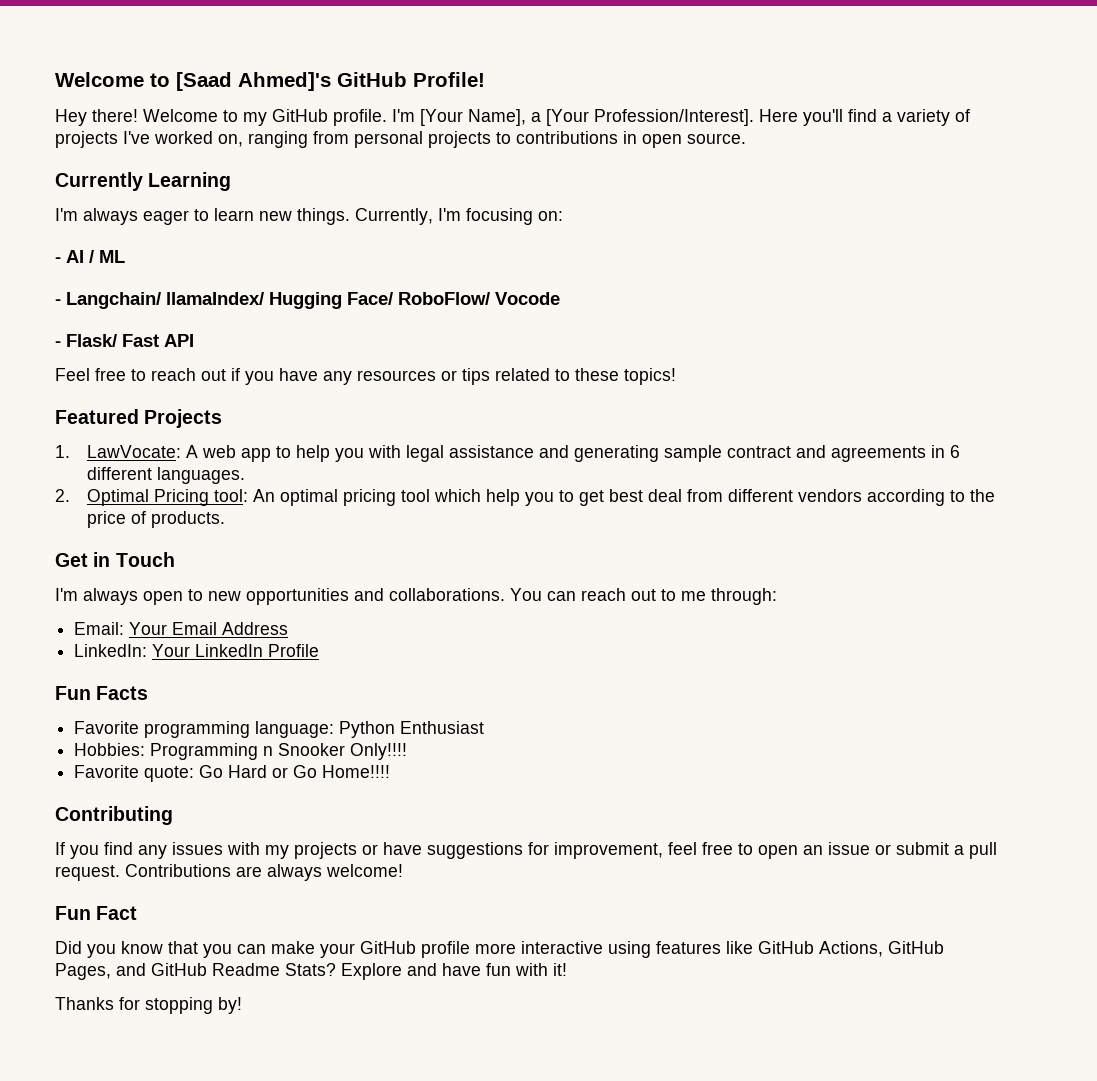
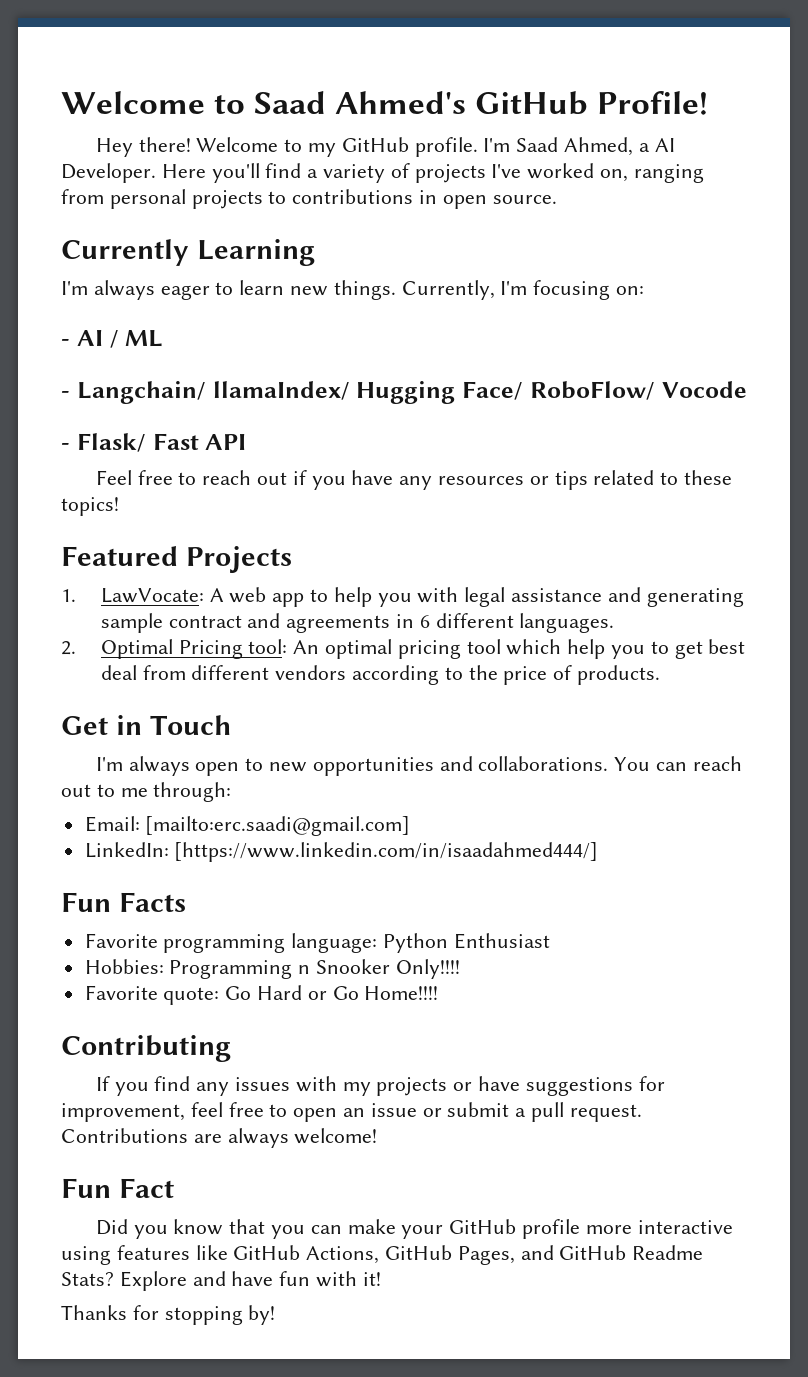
[55,72,331,91] Welcome to [Saad Ahmed]'s -> [61,91,467,114] Welcome to Saad Ahmed's
[420,109,754,126] [Your Name], a [Your Profession/Interest]. -> [516,137,675,156] [61,163,156,183] Saad Ahmed, a AI Developer.
[129,622,289,635] [74,644,320,657] Your Email Address // LinkedIn: Your LinkedIn Profile -> [145,816,411,836] [84,842,599,862] [mailto:erc.saadi@gmail.com] // LinkedIn: [https://www.linkedin.com/in/isaadahmed444/]

